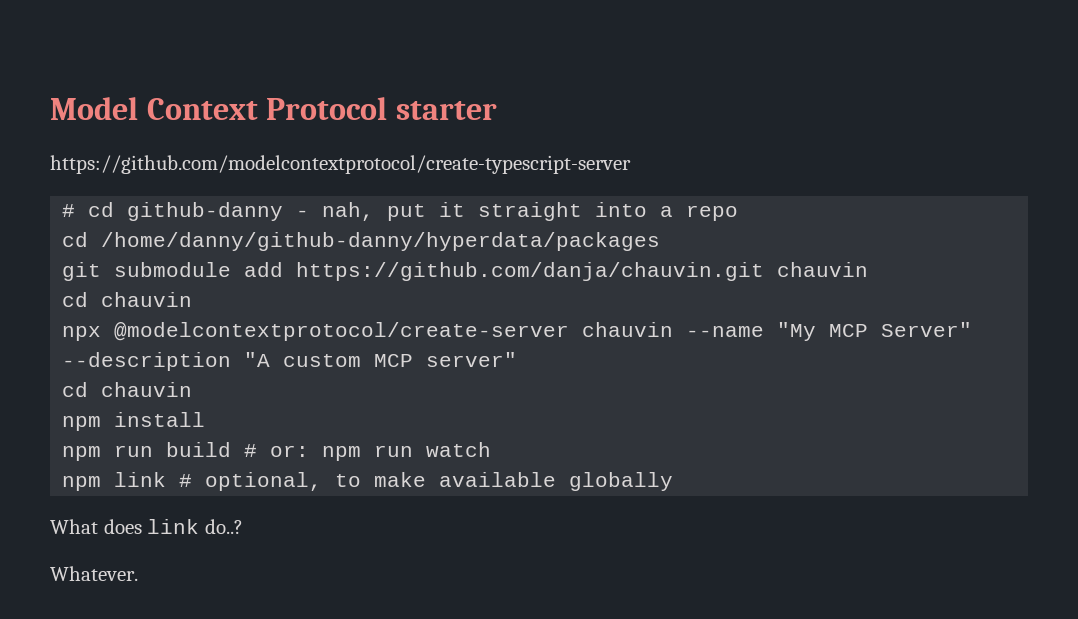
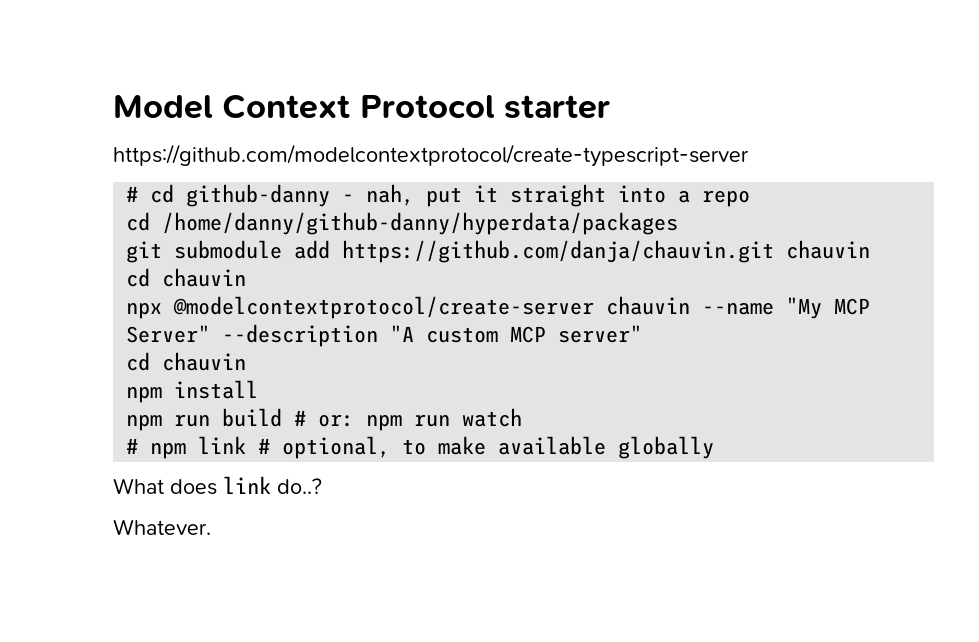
(492, 449) none -> [126,438,139,454] #

